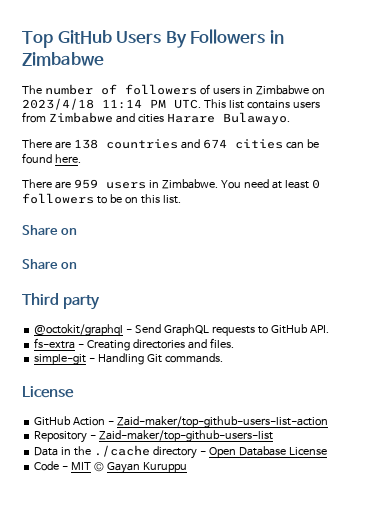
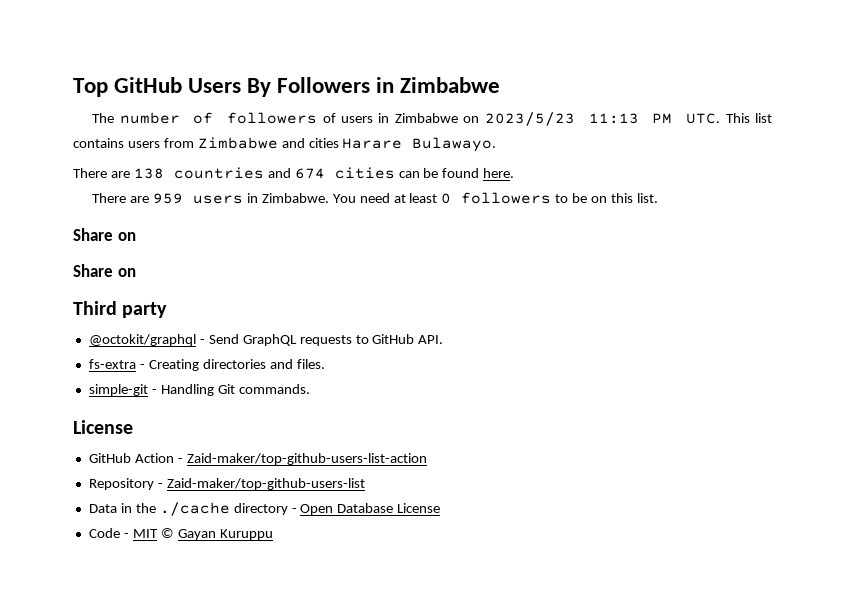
[22,98,142,110] 2023/4/18 11:14 -> [484,112,639,126] 2023/5/23 11:13

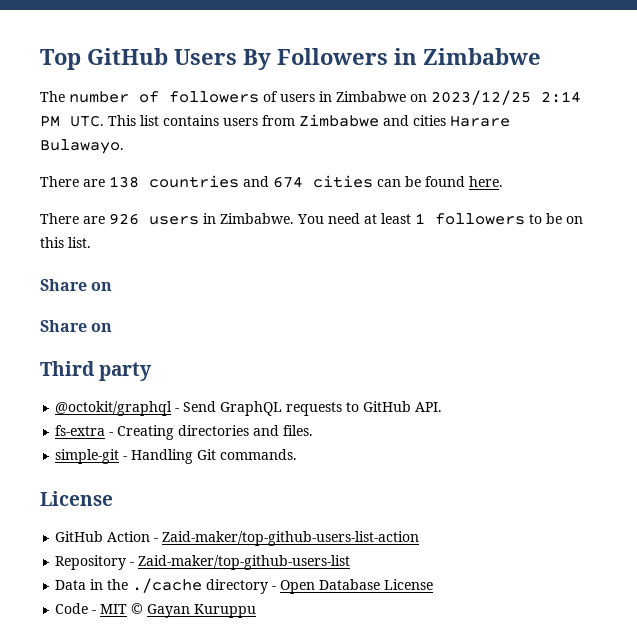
[484,112,639,126] 2023/5/23 11:13 -> [431,90,581,105] 2023/12/25 2:14
[152,193,183,204] 959 -> [109,213,139,225] 926
[441,193,452,204] 0 -> [415,213,425,224] 1

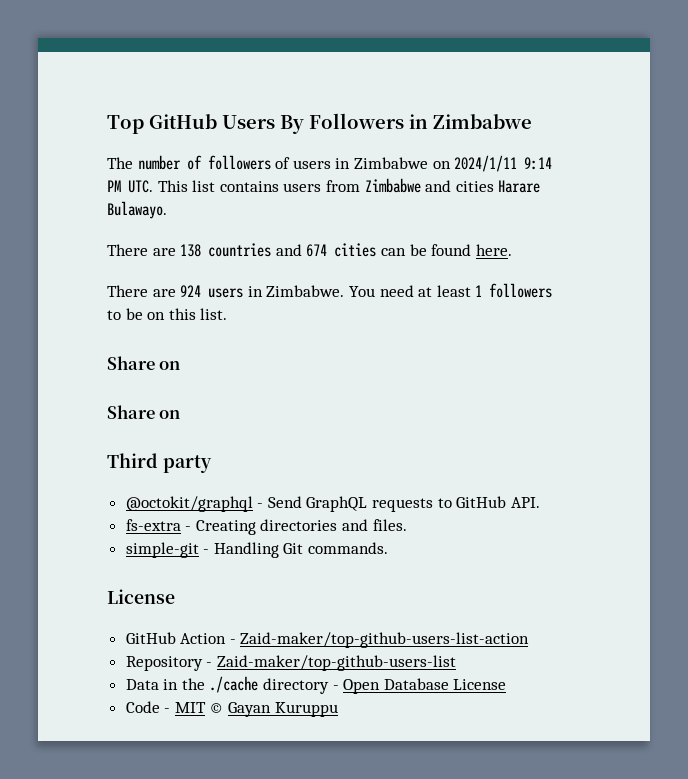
[431,90,581,105] 2023/12/25 2:14 -> [454,155,553,172] 2024/1/11 9:14
[109,213,139,225] 926 -> [180,285,202,297] 924

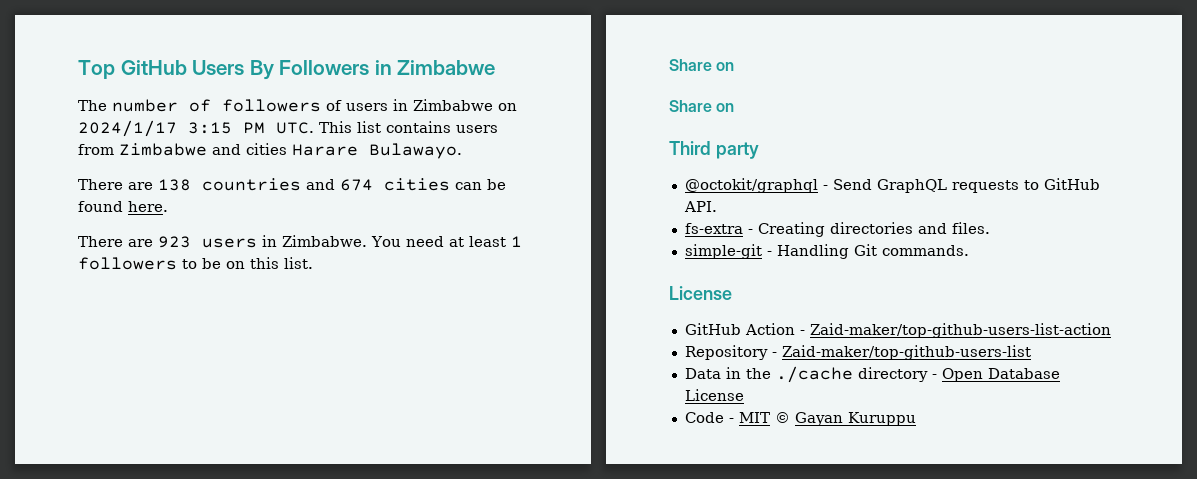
[454,155,553,172] 2024/1/11 9:14 -> [78,120,232,137] 2024/1/17 3:15
[180,285,202,297] 924 -> [158,236,191,248] 923

